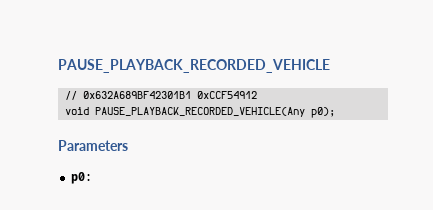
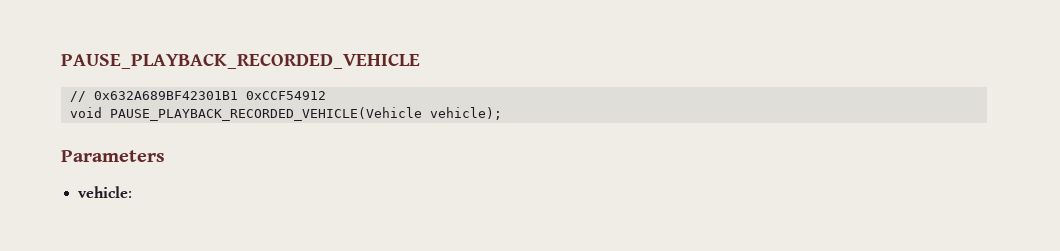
[94,107,335,118] PAUSE_PLAYBACK_RECORDED_VEHICLE(Any p0); -> [110,107,503,121] PAUSE_PLAYBACK_RECORDED_VEHICLE(Vehicle vehicle);
[70,172,92,184] p0: -> [78,186,133,198] vehicle:

